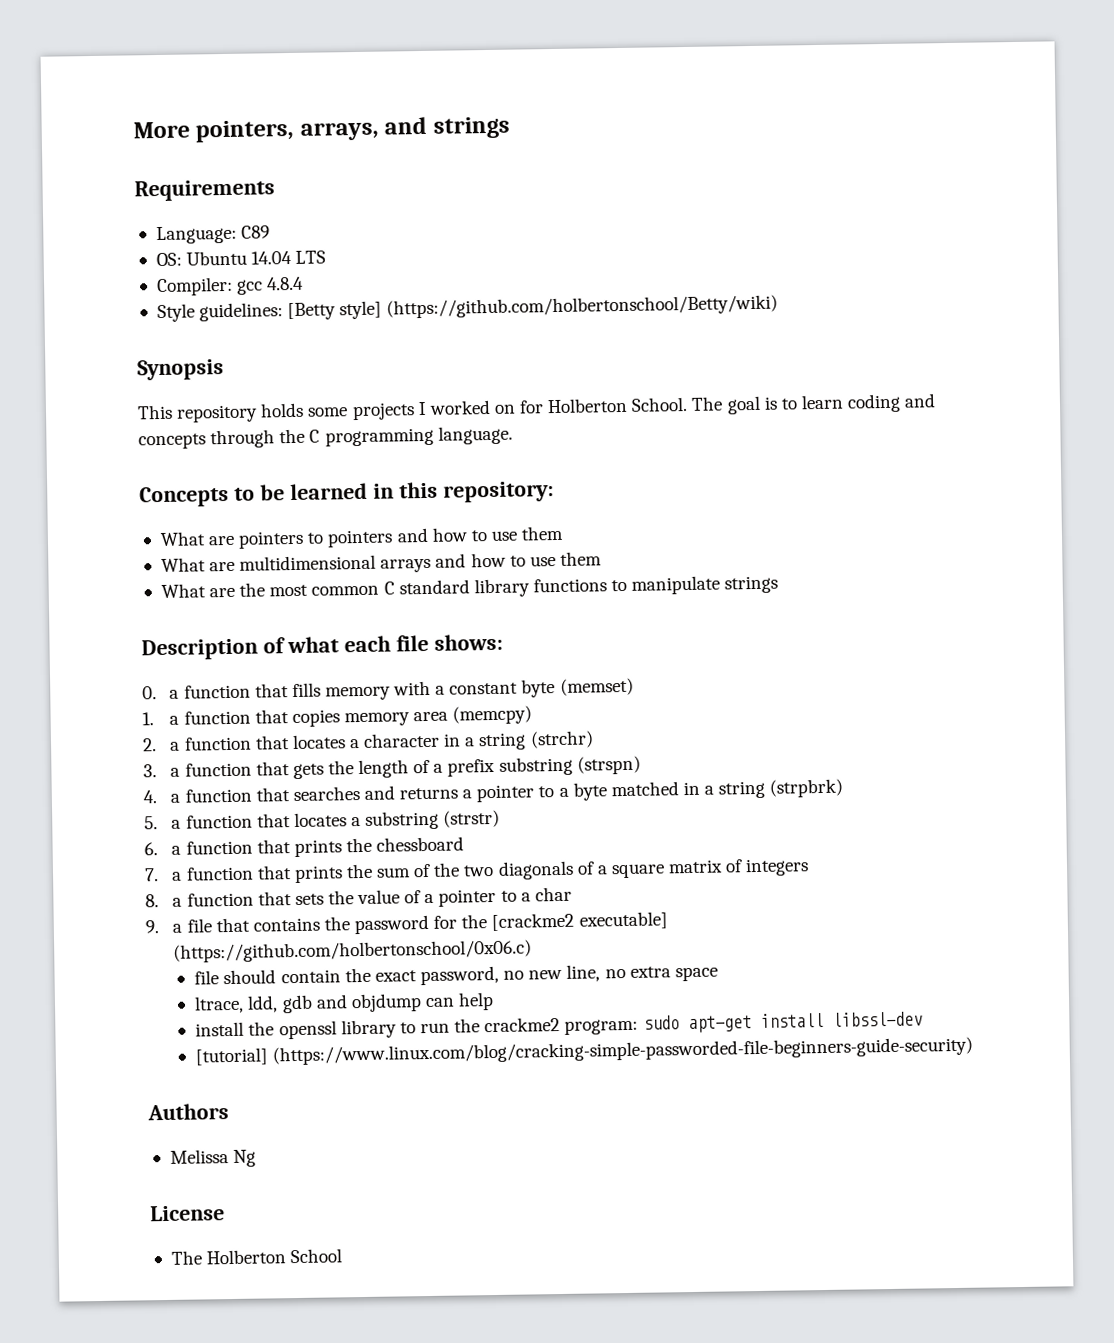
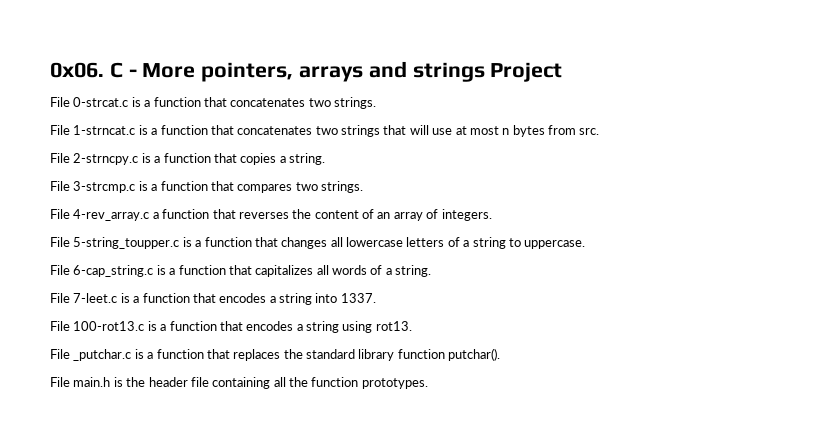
(133, 130) none -> [50,62,137,78] 0x06. C -
[299,121,379,141] arrays, -> [299,66,364,82] arrays
[134,179,275,202] [155,225,271,245] [155,250,327,267] [155,276,305,297] [156,294,779,323] [137,359,224,381] [137,393,937,423] [138,425,513,450] [139,481,554,508] [159,525,565,549] [160,551,602,573] [160,575,779,599] [141,633,503,661] [142,677,634,701] [142,705,533,728] [142,730,594,752] [143,755,641,780] [143,778,844,804] [144,809,501,830] [144,836,465,858] [144,858,810,884] [145,886,572,908] [145,911,668,935] [173,939,533,963] [194,964,718,986] [194,991,495,1014] [195,1011,923,1040] [195,1036,974,1066] [147,1103,229,1121] [169,1149,257,1167] [150,1205,225,1222] [170,1248,343,1265] // Requirements // Language: C89 // OS: Ubuntu 14.04 LTS // Compiler: gcc 4.8.4 // Style guidelines: [Betty style] (https://github.com/holbertonschool/Betty/wiki) // Synopsis // This repository holds some projects I worked on for Holberton School. The goal is to learn coding and concepts through the C programming language. // Concepts to be learned in this repository: // What are pointers to pointers and how to use them // What are multidimensional arrays and how to use them // What are the most common C standard library functions to manipulate strings // Description of what each file shows: // 0. a function that fills memory with a constant byte (memset) // 1. a function that copies memory area (memcpy) // 2. a function that locates a character in a string (strchr) // 3. a function that gets the length of a prefix substring (strspn) // 4. a function that searches and returns a pointer to a byte matched in a string (strpbrk) // 5. a function that locates a substring (strstr) // 6. a function that prints the chessboard // 7. a function that prints the sum of the two diagonals of a square matrix of integers // 8. a function that sets the value of a pointer to a char // 9. a file that contains the password for the [crackme2 executable] (https://github.com/holbertonschool/0x06.c) // file should contain the exact password, no new line, no extra space // ltrace, ldd, gdb and objdump can help // install the openssl library to run the crackme2 program: sudo apt-get install libssl-dev // [tutorial] (https://www.linux.com/blog/cracking-simple-passworded-file-beginners-guide-security) // Authors // Melissa Ng // License // The Holberton School -> [490,62,563,82] [50,97,376,109] [50,125,600,137] [50,153,325,165] [50,181,363,193] [50,209,492,221] [50,237,586,249] [50,265,432,277] [50,293,376,305] [50,321,412,333] [50,348,501,361] [50,377,428,389] Project // File 0-strcat.c is a function that concatenates two strings. // File 1-strncat.c is a function that concatenates two strings that will use at most n bytes from src. // File 2-strncpy.c is a function that copies a string. // File 3-strcmp.c is a function that compares two strings. // File 4-rev_array.c a function that reverses the content of an array of integers. // File 5-string_toupper.c is a function that changes all lowercase letters of a string to uppercase. // File 6-cap_string.c is a function that capitalizes all words of a string. // File 7-leet.c is a function that encodes a string into 1337. // File 100-rot13.c is a function that encodes a string using rot13. // File _putchar.c is a function that replaces the standard library function putchar(). // File main.h is the header file containing all the function prototypes.

